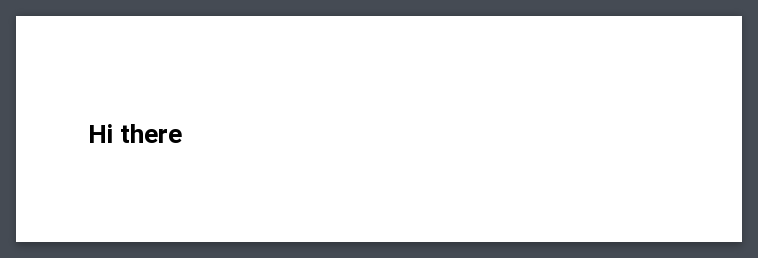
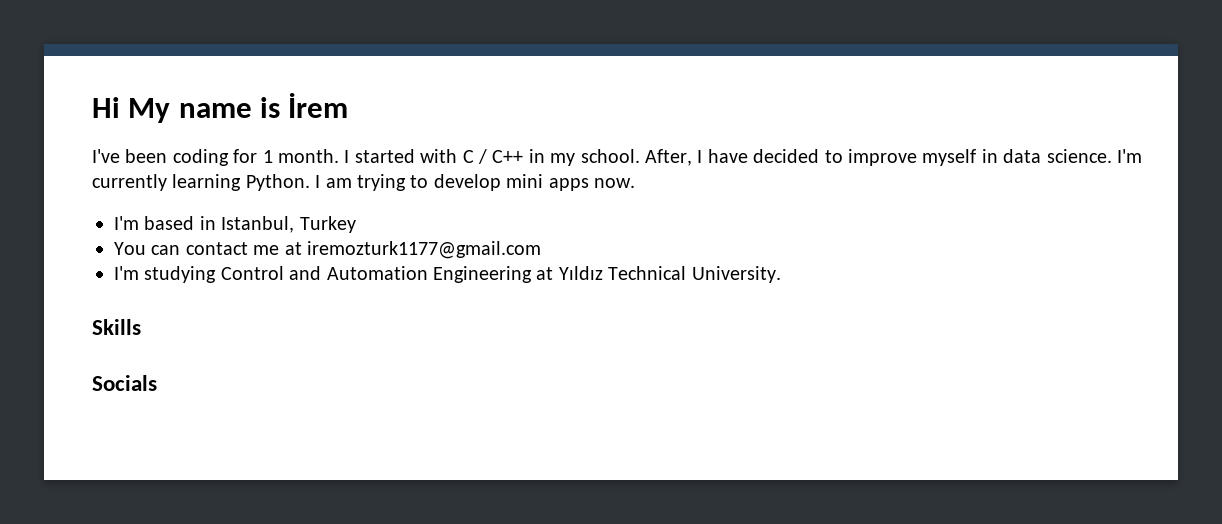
[120,124,183,143] there -> [128,93,349,123] [92,149,1142,166] [92,174,635,191] [114,216,356,233] [114,241,541,259] [114,266,781,283] [92,319,141,335] [92,375,157,391] My name is İrem // I've been coding for 1 month. I started with C / C++ in my school. After, I have decided to improve myself in data science. I'm currently learning Python. I am trying to develop mini apps now. // I'm based in Istanbul, Turkey // You can contact me at iremozturk1177@gmail.com // I'm studying Control and Automation Engineering at Yıldız Technical University. // Skills // Socials

